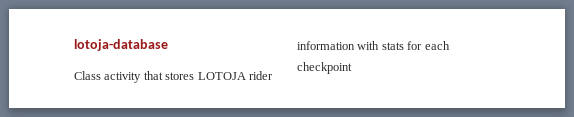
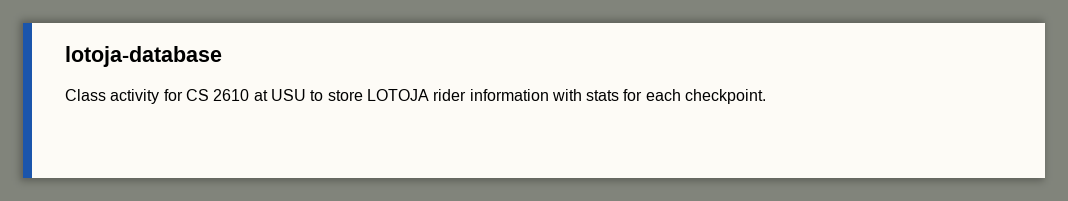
[143,71,195,80] that stores -> [163,89,363,101] for CS 2610 at USU to store
[297,62,352,74] checkpoint -> [685,89,767,104] checkpoint.

